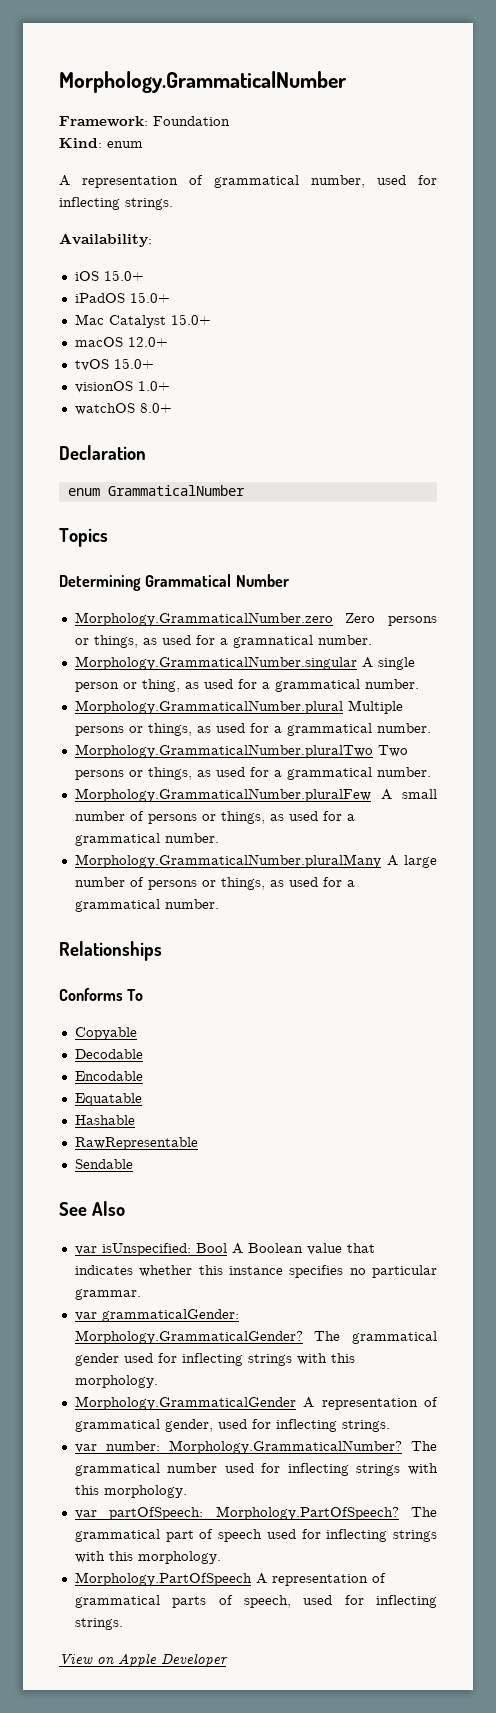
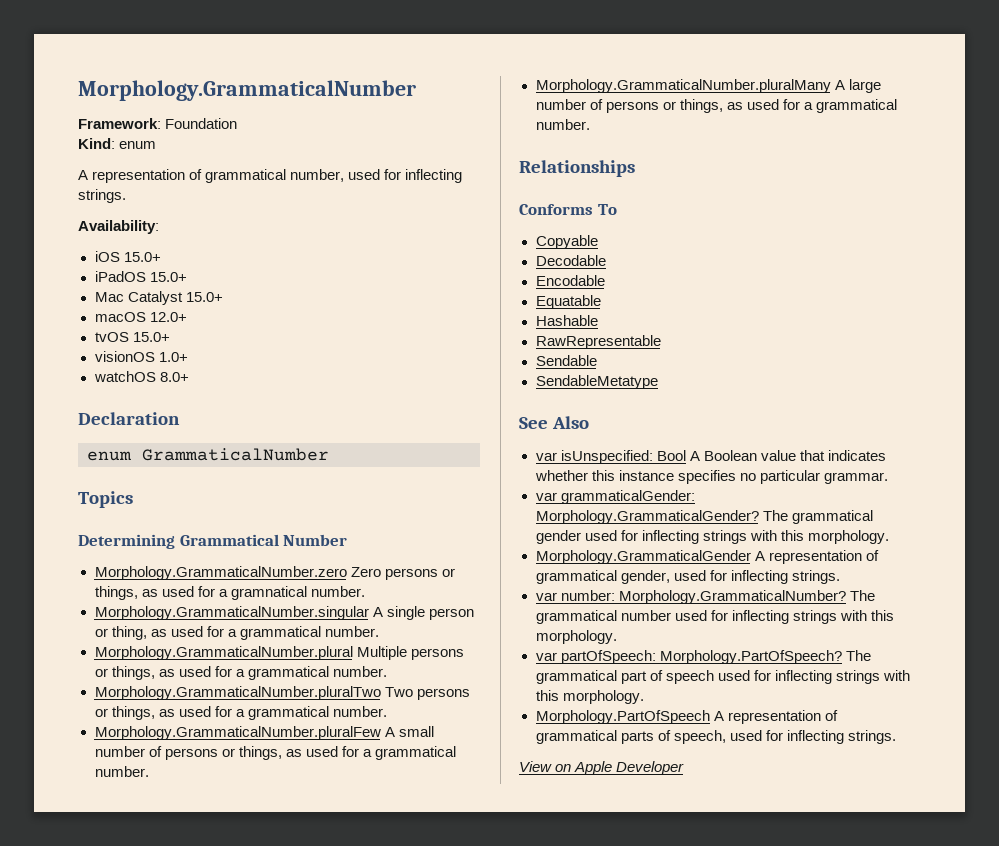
(133, 1164) none -> [535,375,658,389] // SendableMetatype

